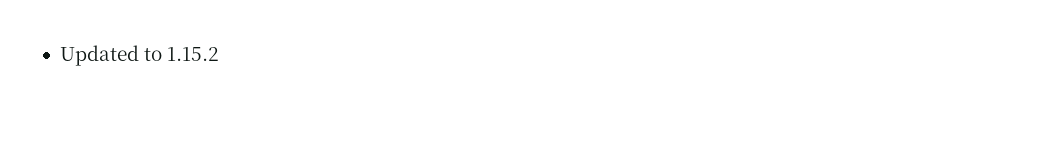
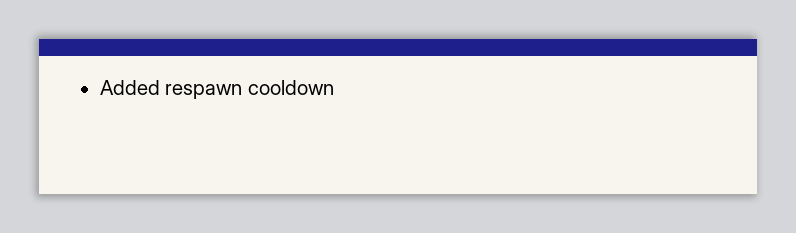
[59,45,220,66] Updated to 1.15.2 -> [99,80,334,99] Added respawn cooldown

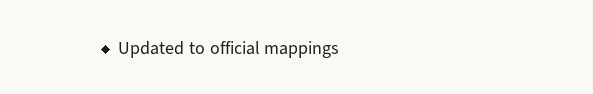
[99,80,334,99] Added respawn cooldown -> [117,41,340,58] Updated to official mappings

